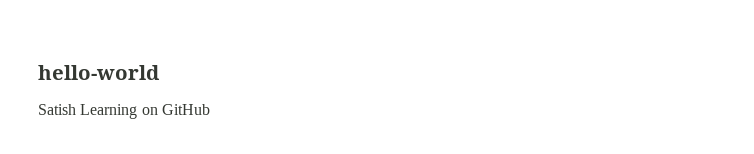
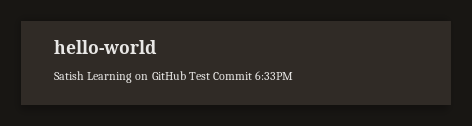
(210, 109) none -> [188,71,294,80] Test Commit 6:33PM

